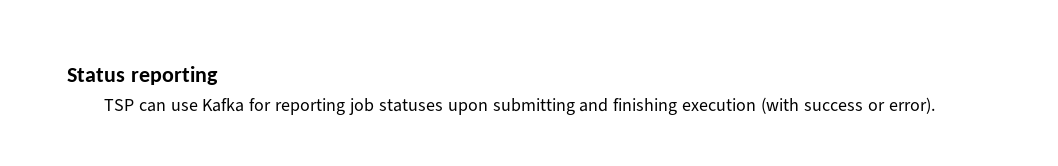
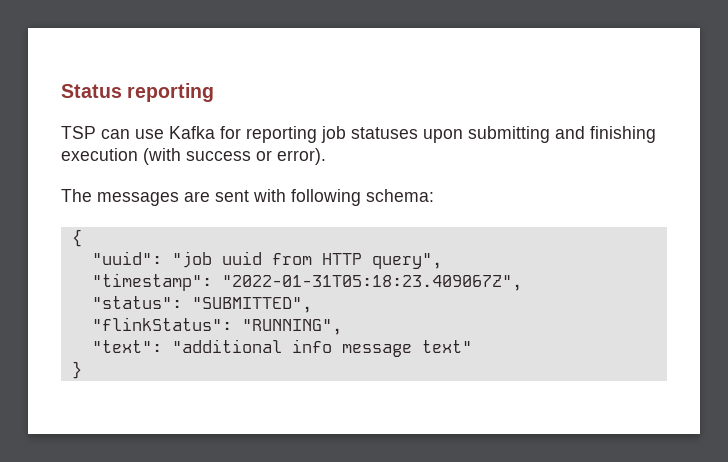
(935, 105) none -> [61,189,434,206] [71,229,82,247] [91,251,442,269] [91,273,522,291] [91,296,312,313] [91,317,342,335] [91,339,472,357] [71,361,82,379] // The messages are sent with following schema: // { // "uuid": "job uuid from HTTP query", // "timestamp": "2022-01-31T05:18:23.409067Z", // "status": "SUBMITTED", // "flinkStatus": "RUNNING", // "text": "additional info message text" // }

